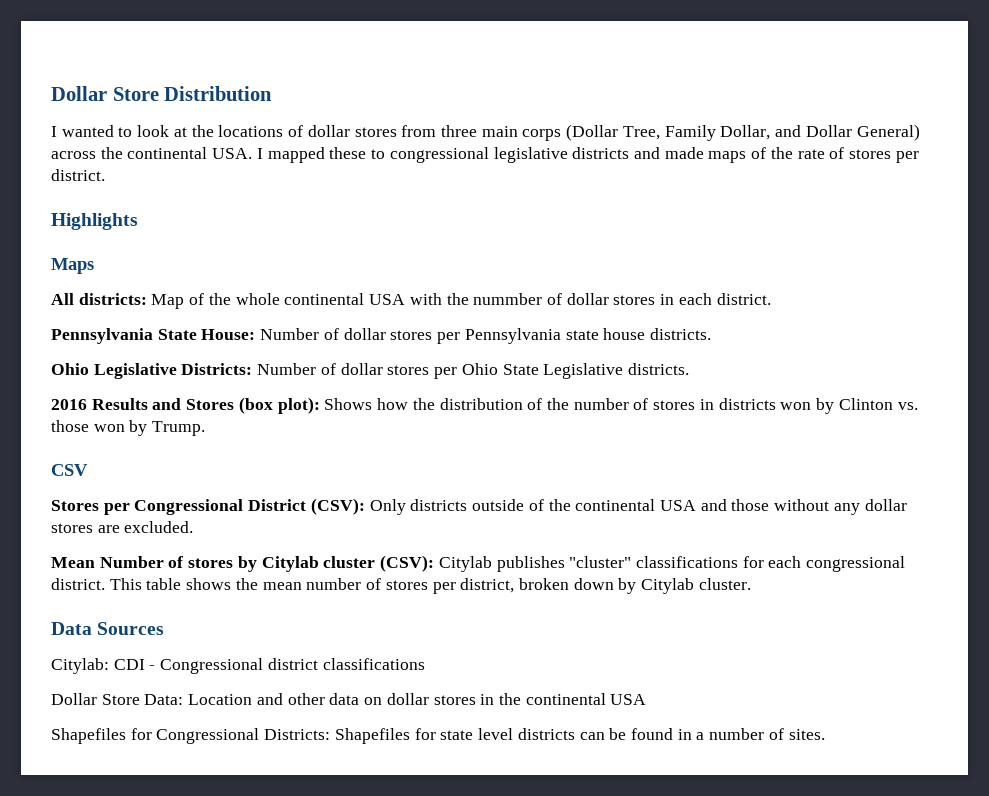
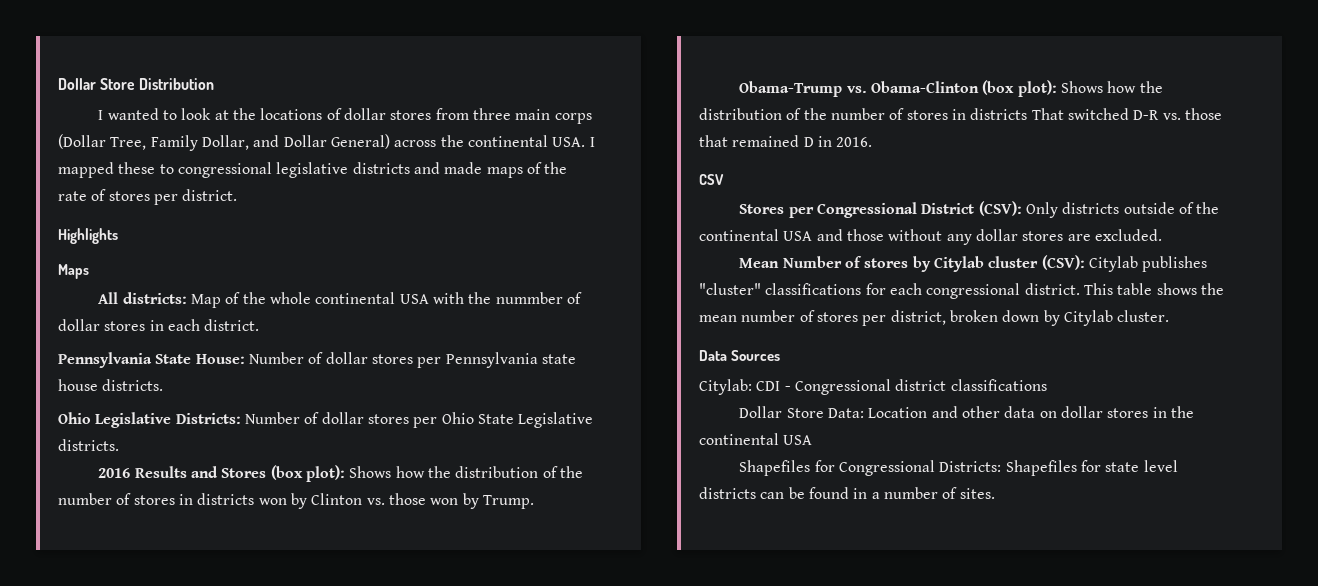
(206, 428) none -> [739,80,1163,97] [699,108,1222,120] [699,135,873,147] // Obama-Trump vs. Obama-Clinton (box plot): Shows how the distribution of the number of stores in districts That switched D-R vs. those that remained D in 2016.

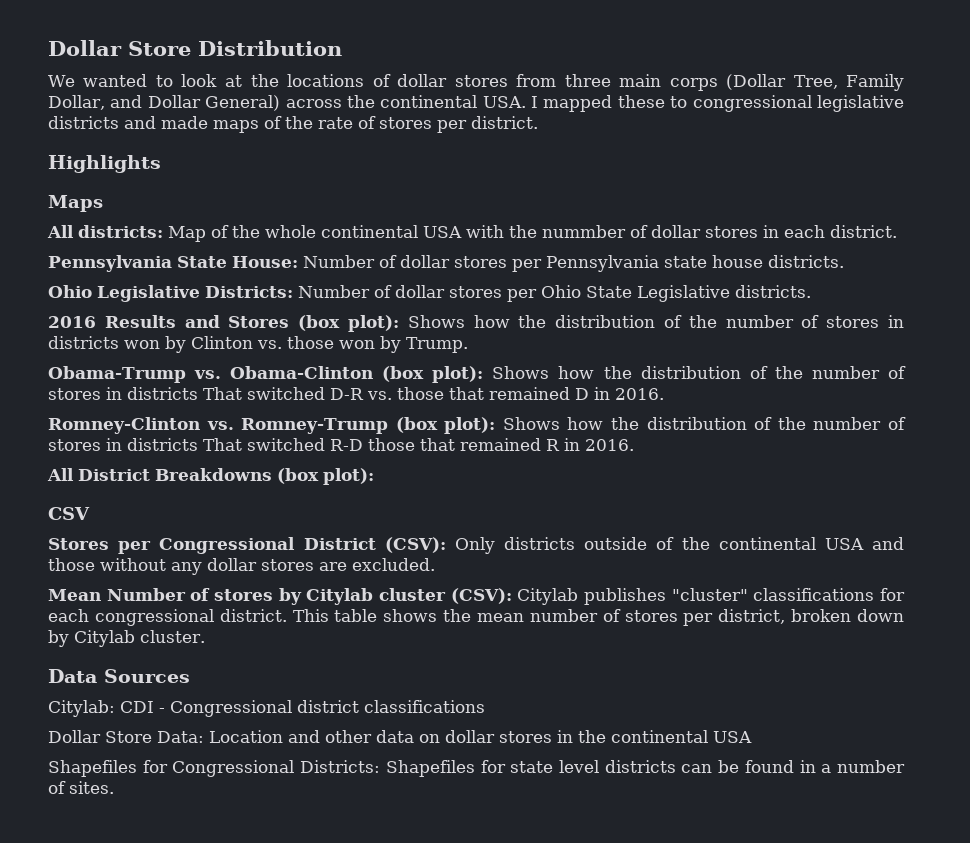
[98,110,104,120] I -> [48,75,75,87] We
(873, 142) none -> [48,417,907,434] [48,438,634,451] [47,468,374,485] // Romney-Clinton vs. Romney-Trump (box plot): Shows how the distribution of the number of stores in districts That switched R-D those that remained R in 2016. // All District Breakdowns (box plot):

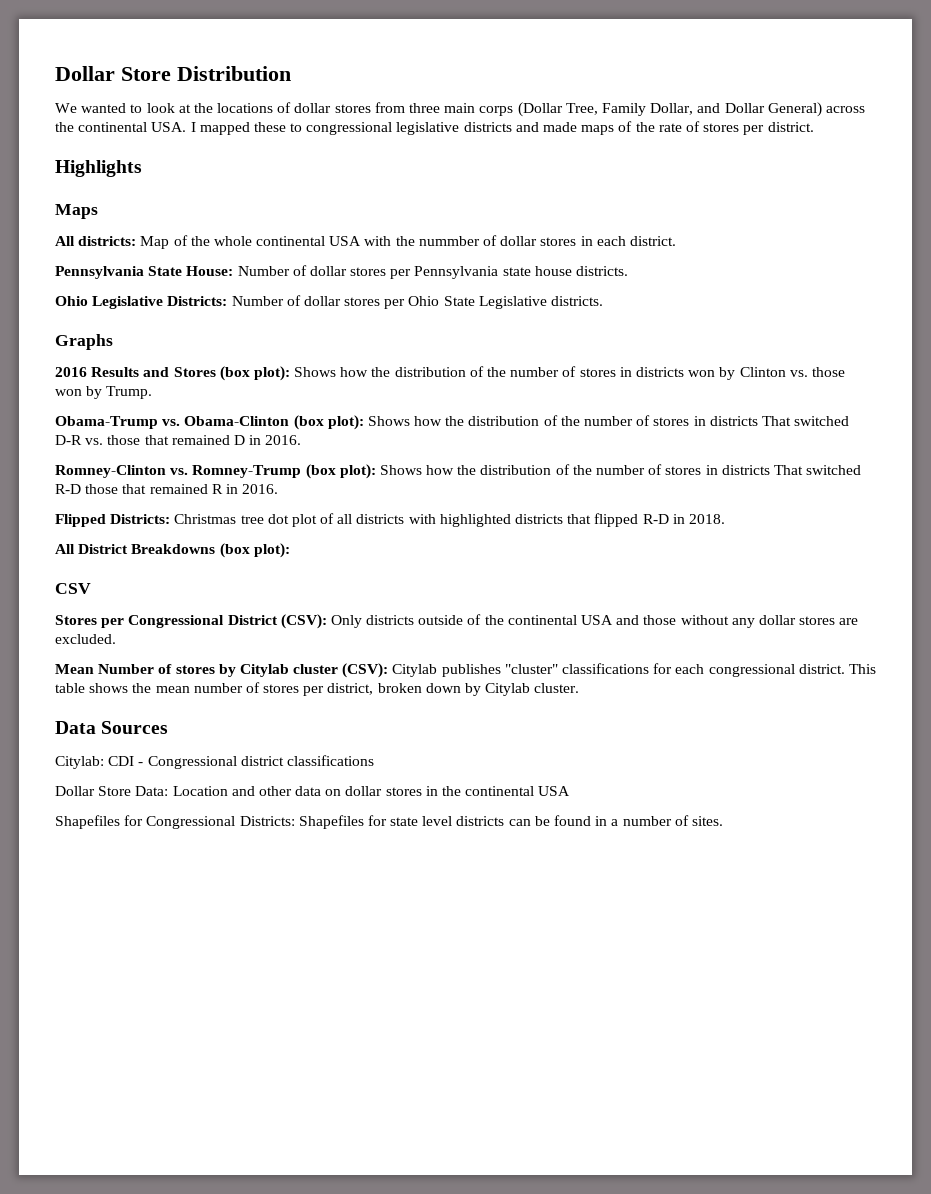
(811, 291) none -> [55,334,113,350] // Graphs
(634, 445) none -> [55,513,725,527] // Flipped Districts: Christmas tree dot plot of all districts with highlighted districts that flipped R-D in 2018.

